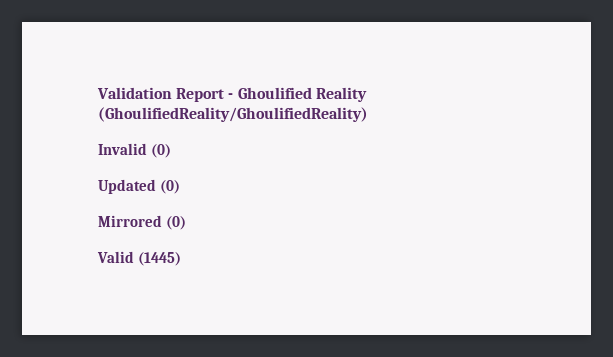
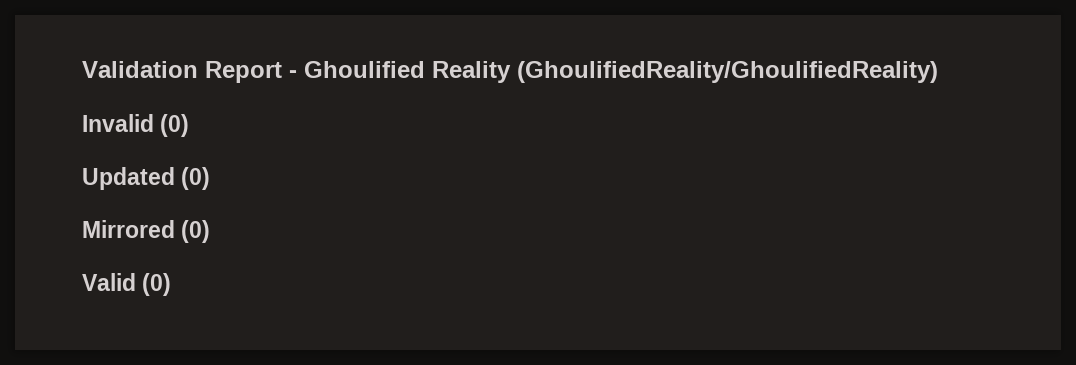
[137,252,181,266] (1445) -> [142,273,172,296] (0)

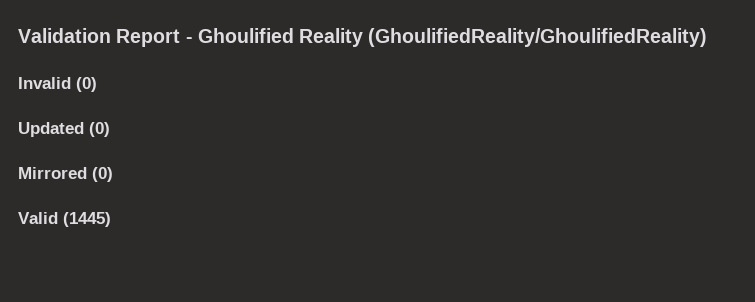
[142,273,172,296] (0) -> [63,212,111,227] (1445)

